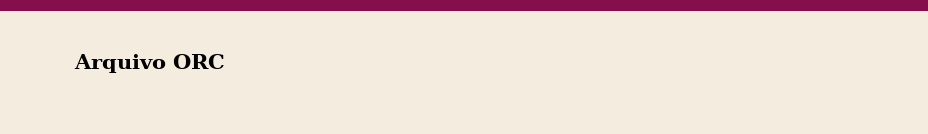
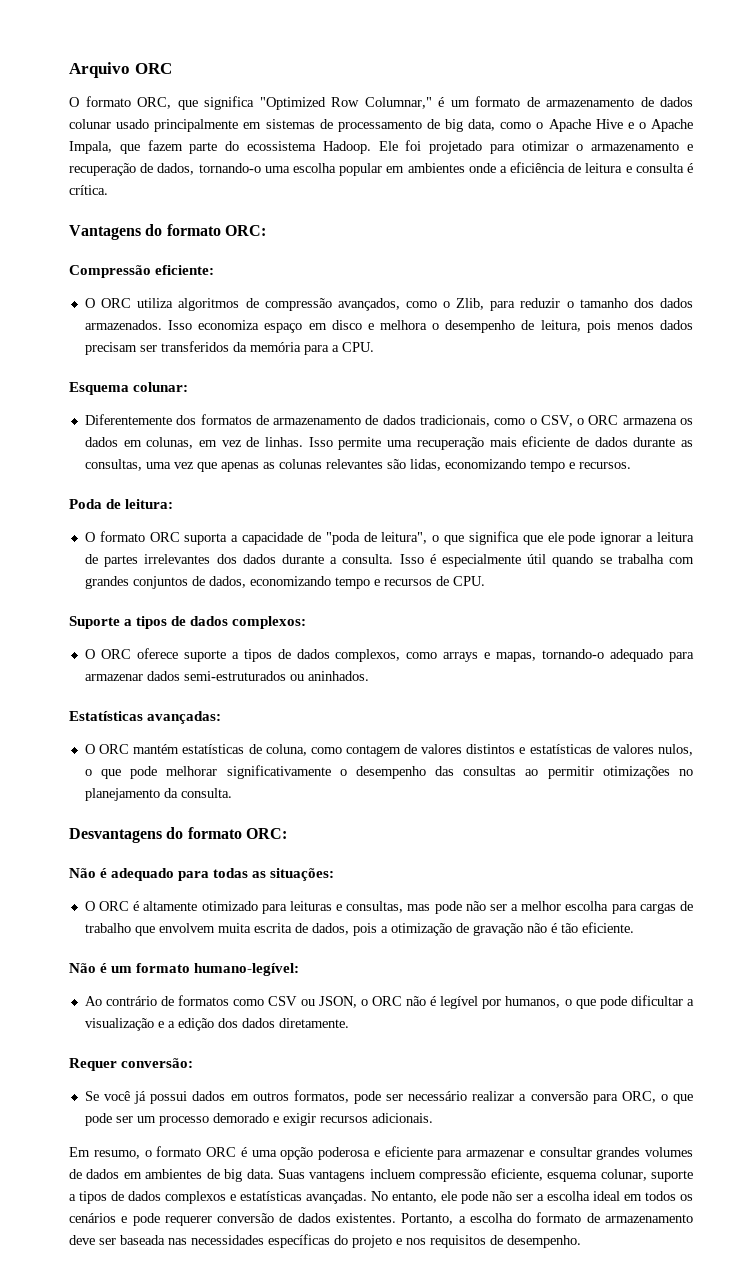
(225, 61) none -> [69,96,693,110] [69,119,693,132] [69,140,693,154] [69,162,693,176] [69,185,108,195] [69,224,266,240] [69,265,215,278] [84,298,693,311] [84,320,693,333] [84,341,374,355] [69,382,189,395] [84,414,693,427] [84,436,693,450] [84,459,631,472] [69,499,174,509] [84,531,694,545] [84,554,694,567] [84,576,485,589] [69,616,307,629] [84,648,694,662] [84,671,369,681] [69,711,222,724] [84,744,693,757] [84,765,694,779] [84,788,232,801] [69,827,287,843] [69,868,335,881] [84,901,693,914] [84,922,634,936] [69,963,300,976] [84,995,695,1009] [84,1018,349,1031] [69,1058,194,1071] [84,1090,693,1104] [84,1113,433,1126] [69,1146,693,1160] [69,1168,693,1182] [69,1191,693,1204] [69,1212,693,1226] [69,1234,581,1248] // O formato ORC, que significa "Optimized Row Columnar," é um formato de armazenamento de dados colunar usado principalmente em sistemas de processamento de big data, como o Apache Hive e o Apache Impala, que fazem parte do ecossistema Hadoop. Ele foi projetado para otimizar o armazenamento e recuperação de dados, tornando-o uma escolha popular em ambientes onde a eficiência de leitura e consulta é crítica. // Vantagens do formato ORC: // Compressão eficiente: // O ORC utiliza algoritmos de compressão avançados, como o Zlib, para reduzir o tamanho dos dados armazenados. Isso economiza espaço em disco e melhora o desempenho de leitura, pois menos dados precisam ser transferidos da memória para a CPU. // Esquema colunar: // Diferentemente dos formatos de armazenamento de dados tradicionais, como o CSV, o ORC armazena os dados em colunas, em vez de linhas. Isso permite uma recuperação mais eficiente de dados durante as consultas, uma vez que apenas as colunas relevantes são lidas, economizando tempo e recursos. // Poda de leitura: // O formato ORC suporta a capacidade de "poda de leitura", o que significa que ele pode ignorar a leitura de partes irrelevantes dos dados durante a consulta. Isso é especialmente útil quando se trabalha com grandes conjuntos de dados, economizando tempo e recursos de CPU. // Suporte a tipos de dados complexos: // O ORC oferece suporte a tipos de dados complexos, como arrays e mapas, tornando-o adequado para armazenar dados semi-estruturados ou aninhados. // Estatísticas avançadas: // O ORC mantém estatísticas de coluna, como contagem de valores distintos e estatísticas de valores nulos, o que pode melhorar significativamente o desempenho das consultas ao permitir otimizações no planejamento da consulta. // Desvantagens do formato ORC: // Não é adequado para todas as situações: // O ORC é altamente otimizado para leituras e consultas, mas pode não ser a melhor escolha para cargas de trabalho que envolvem muita escrita de dados, pois a otimização de gravação não é tão eficiente. // Não é um formato humano-legível: // Ao contrário de formatos como CSV ou JSON, o ORC não é legível por humanos, o que pode dificultar a visualização e a edição dos dados diretamente. // Requer conversão: // Se você já possui dados em outros formatos, pode ser necessário realizar a conversão para ORC, o que pode ser um processo demorado e exigir recursos adicionais. // Em resumo, o formato ORC é uma opção poderosa e eficiente para armazenar e consultar grandes volumes de dados em ambientes de big data. Suas vantagens incluem compressão eficiente, esquema colunar, suporte a tipos de dados complexos e estatísticas avançadas. No entanto, ele pode não ser a escolha ideal em todos os cenários e pode requerer conversão de dados existentes. Portanto, a escolha do formato de armazenamento deve ser baseada nas necessidades específicas do projeto e nos requisitos de desempenho.

